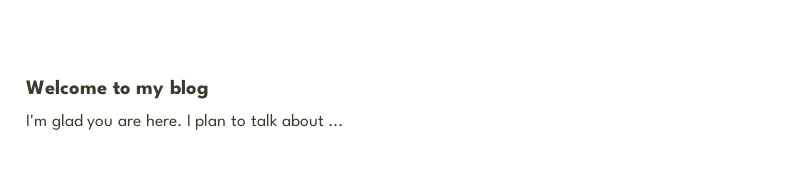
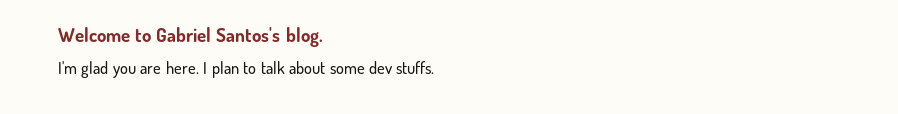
[136,79,209,99] my blog -> [156,27,323,47] Gabriel Santos's blog.
[328,123,344,127] ... -> [329,61,435,74] some dev stuffs.

